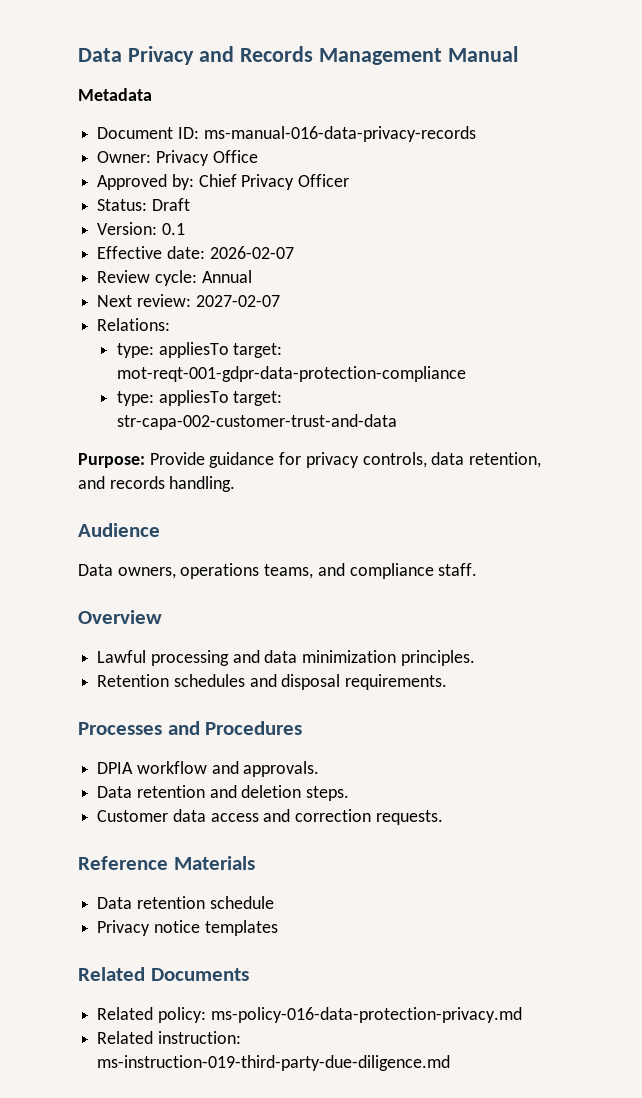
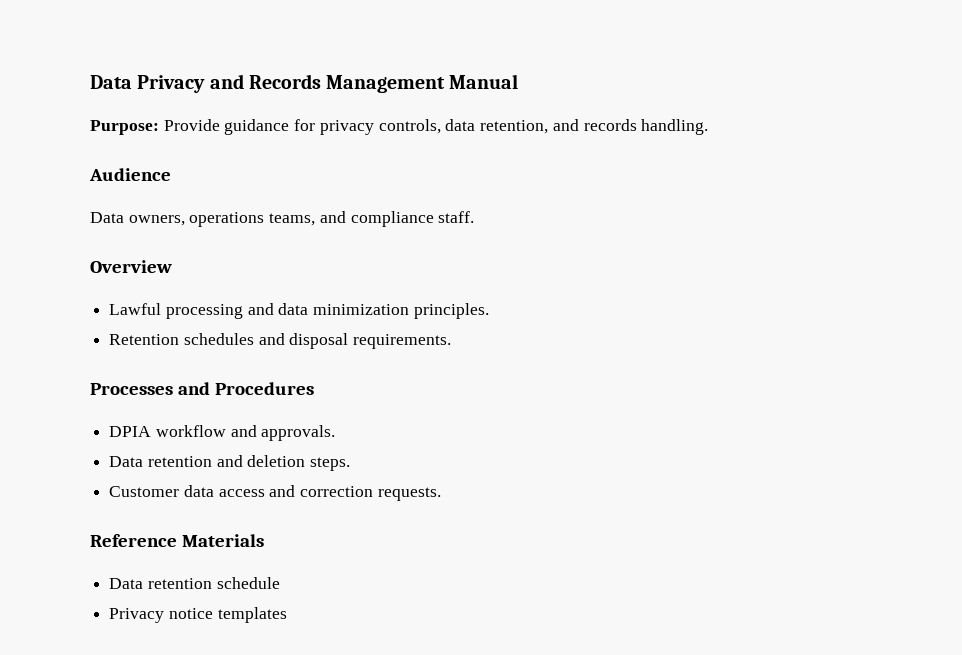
[78,88,152,101] [97,126,476,142] [97,150,258,166] [97,174,350,190] [97,198,190,211] [97,222,185,235] [97,246,294,259] [97,270,252,286] [97,294,280,307] [97,318,171,331] [116,342,283,358] [116,366,466,382] [116,390,283,406] [116,414,397,430] // Metadata // Document ID: ms-manual-016-data-privacy-records // Owner: Privacy Office // Approved by: Chief Privacy Officer // Status: Draft // Version: 0.1 // Effective date: 2026-02-07 // Review cycle: Annual // Next review: 2027-02-07 // Relations: // type: appliesTo target: mot-reqt-001-gdpr-data-protection-compliance // type: appliesTo target: str-capa-002-customer-trust-and-data -> (519, 81) none
[78,967,249,981] [97,1007,522,1023] [97,1031,241,1044] [97,1055,451,1071] // Related Documents // Related policy: ms-policy-016-data-protection-privacy.md // Related instruction: ms-instruction-019-third-party-due-diligence.md -> (287, 615) none

